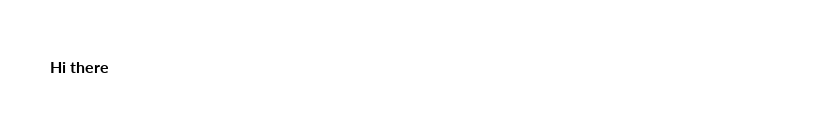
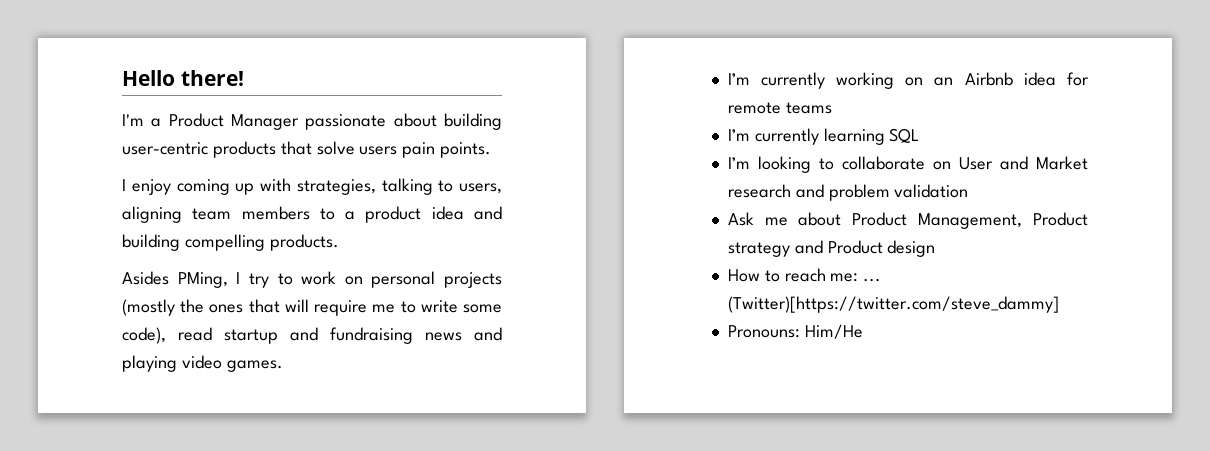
[50,62,110,73] Hi there -> [122,70,244,86] [122,113,502,130] [122,141,492,158] [122,178,502,195] [122,206,502,223] [122,234,339,251] [122,271,502,288] [122,299,503,316] [122,327,502,344] [122,355,283,372] [727,72,1089,89] [727,102,832,114] [727,128,920,145] [727,156,1088,173] [727,184,969,201] [727,212,1088,229] [727,240,936,257] [727,268,882,282] [727,296,1059,313] [727,324,863,339] Hello there! // I'm a Product Manager passionate about building user-centric products that solve users pain points. // I enjoy coming up with strategies, talking to users, aligning team members to a product idea and building compelling products. // Asides PMing, I try to work on personal projects (mostly the ones that will require me to write some code), read startup and fundraising news and playing video games. // I’m currently working on an Airbnb idea for remote teams // I’m currently learning SQL // I’m looking to collaborate on User and Market research and problem validation // Ask me about Product Management, Product strategy and Product design // How to reach me: ... (Twitter)[https://twitter.com/steve_dammy] // Pronouns: Him/He

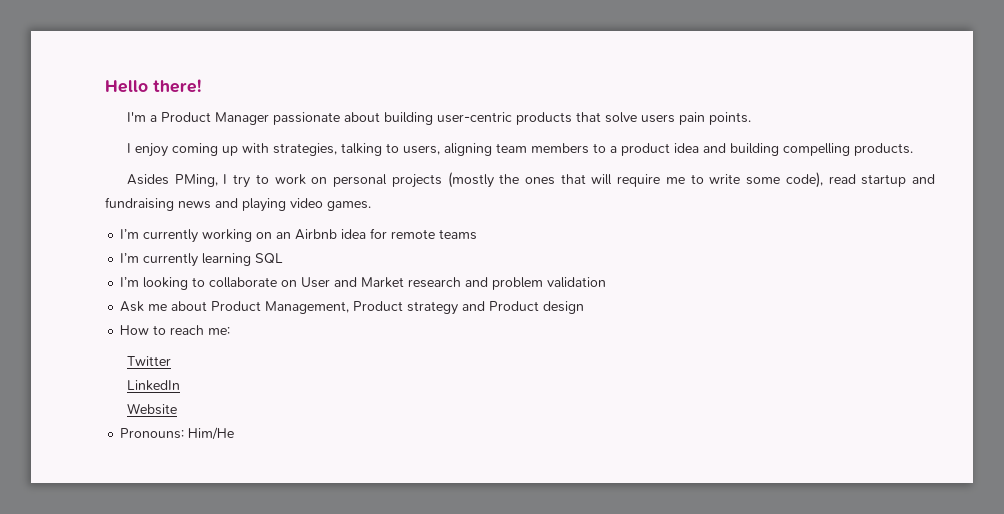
[863,278,882,282] [727,296,1059,313] ... (Twitter)[https://twitter.com/steve_dammy] -> [127,356,172,366] [127,380,181,391] [127,403,178,415] // Twitter // LinkedIn // Website

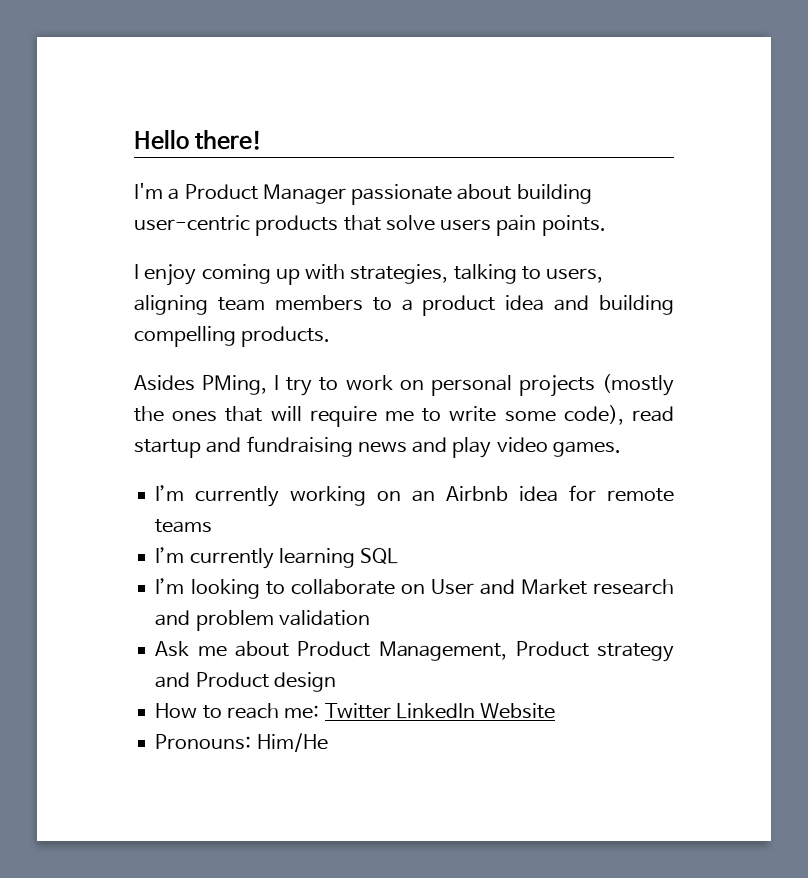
[242,198,286,212] playing -> [452,437,492,458] play
(231, 331) // -> (320, 712) none
(172, 361) // -> (391, 711) none
(181, 385) // -> (475, 711) none

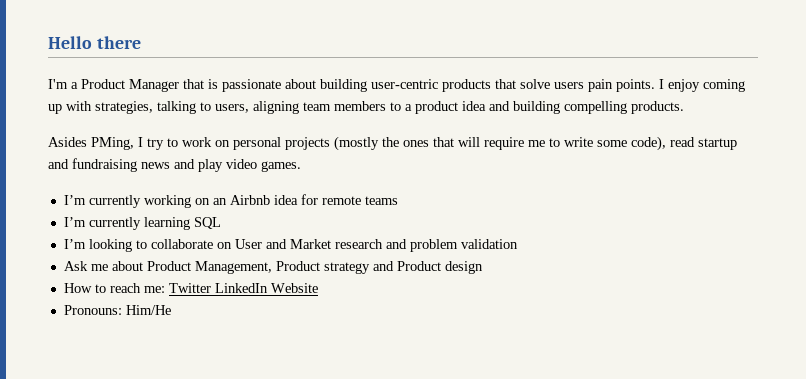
[195,130,263,150] there! -> [96,36,141,49] there
(346, 194) none -> [183,79,218,89] that is
(606, 225) // -> (655, 85) none

